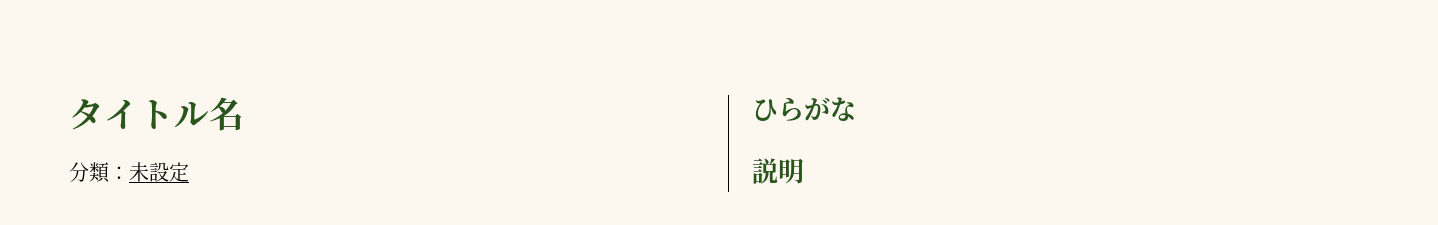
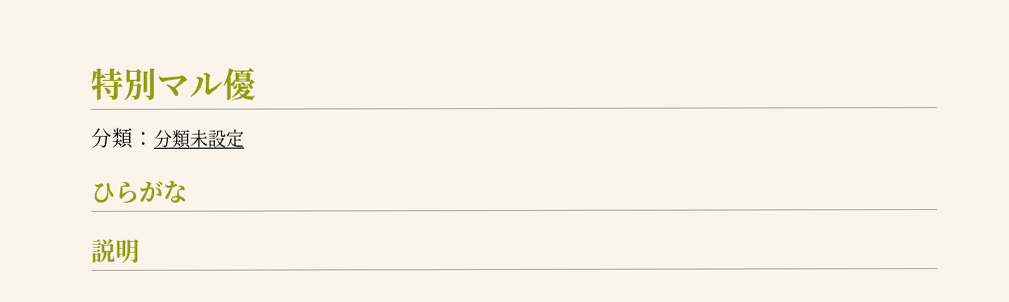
[69,97,244,131] タイトル名 -> [90,67,256,101] 特別マル優
(129, 173) none -> [153,129,191,149] 分類

